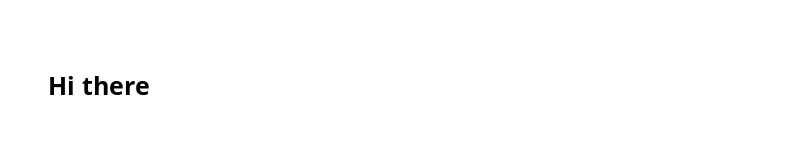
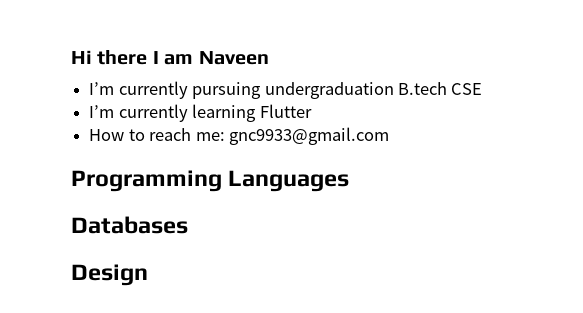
(150, 85) none -> [152,51,269,65] [89,81,483,99] [89,104,312,122] [89,127,389,145] [71,170,350,192] [71,216,188,234] [71,264,148,286] I am Naveen // I’m currently pursuing undergraduation B.tech CSE // I’m currently learning Flutter // How to reach me: gnc9933@gmail.com // Programming Languages // Databases // Design

